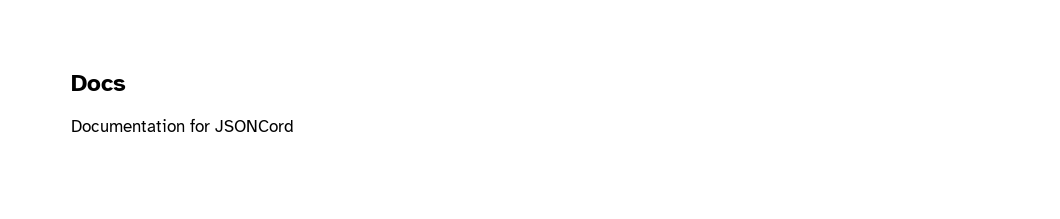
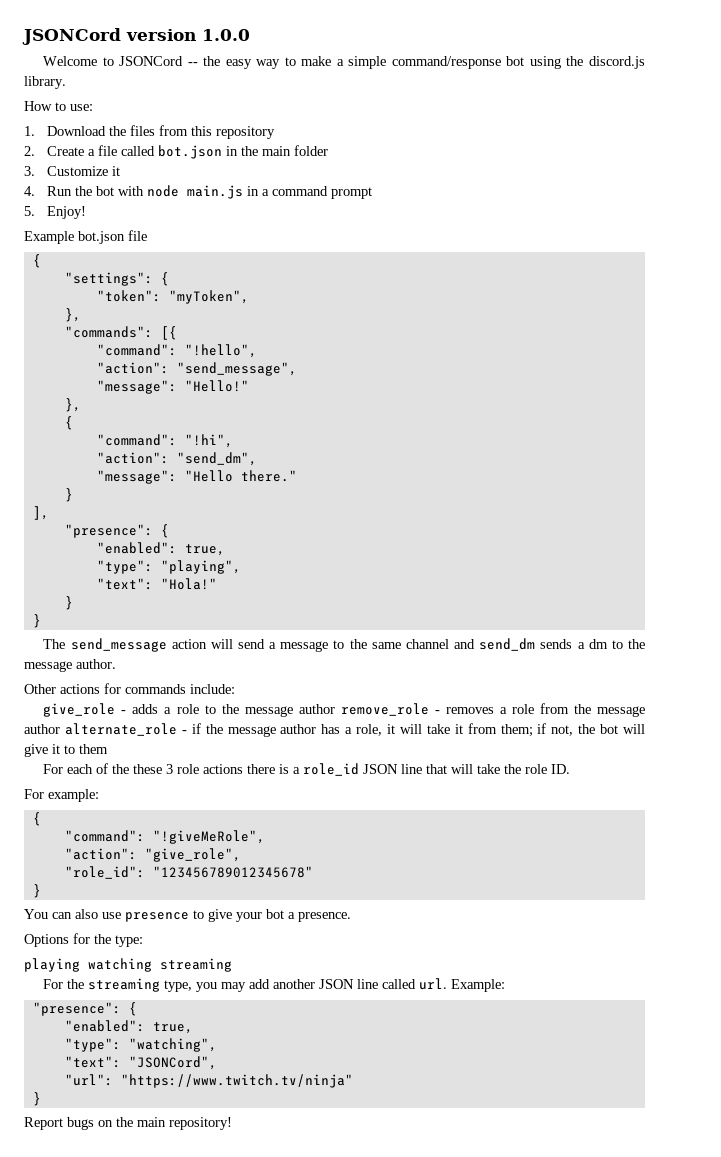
[71,75,126,91] [71,118,294,132] Docs // Documentation for JSONCord -> [22,28,250,45] [43,56,646,69] [24,76,66,89] [24,101,93,111] [24,125,276,139] [24,145,329,159] [24,166,121,176] [24,185,373,199] [24,206,87,219] [24,230,147,244] [32,254,41,268] [64,272,169,286] [96,290,249,304] [64,308,81,322] [64,326,177,340] [96,344,257,358] [96,362,297,376] [96,380,249,394] [64,398,81,412] [64,416,73,430] [96,434,233,448] [96,452,257,466] [96,470,297,484] [64,488,73,502] [32,506,49,520] [64,524,169,538] [96,542,225,556] [96,560,241,574] [96,578,217,590] [64,596,73,610] [32,614,41,628] [43,638,645,652] [24,659,116,672] [24,683,235,694] [43,703,645,717] [24,723,645,737] [24,744,108,757] [43,763,571,776] [24,789,99,802] [32,812,41,826] [64,830,265,844] [64,848,241,862] [64,866,313,879] [32,884,41,898] [24,909,351,922] [24,933,143,947] [24,958,232,972] [43,978,506,992] [32,1002,137,1016] [64,1020,193,1034] [64,1038,217,1052] [64,1056,217,1070] [64,1074,353,1088] [32,1092,41,1106] [24,1117,232,1130] JSONCord version 1.0.0 // Welcome to JSONCord -- the easy way to make a simple command/response bot using the discord.js library. // How to use: // 1. Download the files from this repository // 2. Create a file called bot.json in the main folder // 3. Customize it // 4. Run the bot with node main.js in a command prompt // 5. Enjoy! // Example bot.json file // { // "settings": { // "token": "myToken", // }, // "commands": [{ // "command": "!hello", // "action": "send_message", // "message": "Hello!" // }, // { // "command": "!hi", // "action": "send_dm", // "message": "Hello there." // } // ], // "presence": { // "enabled": true, // "type": "playing", // "text": "Hola!" // } // } // The send_message action will send a message to the same channel and send_dm sends a dm to the message author. // Other actions for commands include: // give_role - adds a role to the message author remove_role - removes a role from the message author alternate_role - if the message author has a role, it will take it from them; if not, the bot will give it to them // For each of the these 3 role actions there is a role_id JSON line that will take the role ID. // For example: // { // "command": "!giveMeRole", // "action": "give_role", // "role_id": "123456789012345678" // } // You can also use presence to give your bot a presence. // Options for the type: // playing watching streaming // For the streaming type, you may add another JSON line called url. Example: // "presence": { // "enabled": true, // "type": "watching", // "text": "JSONCord", // "url": "https://www.twitch.tv/ninja" // } // Report bugs on the main repository!

